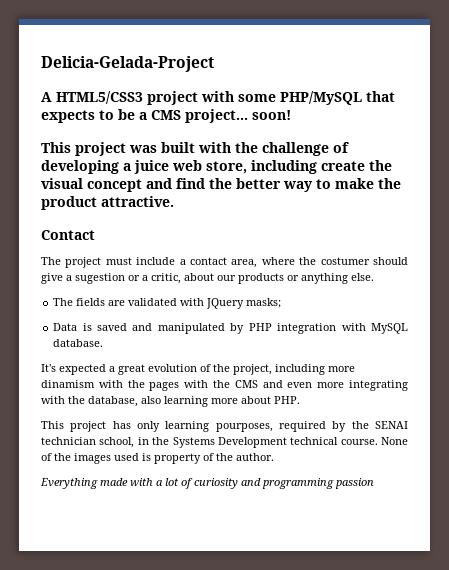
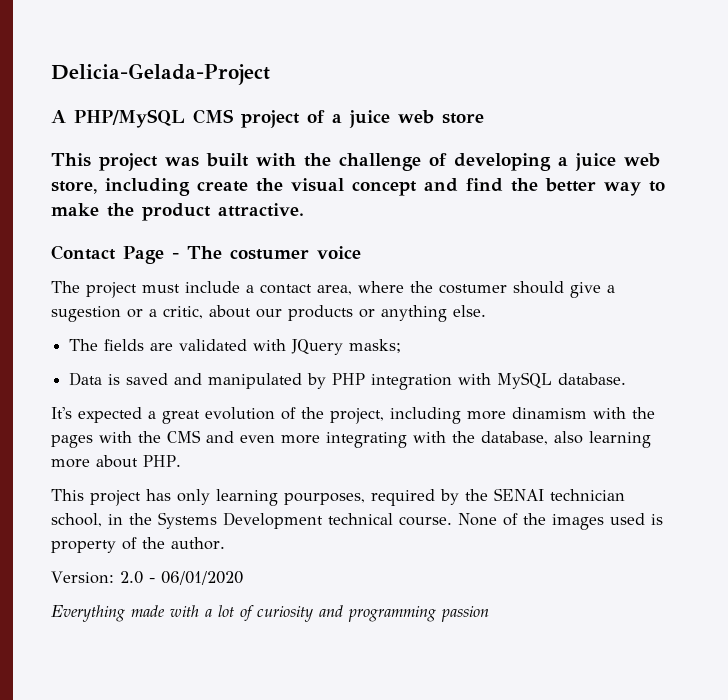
[56,91,395,105] [41,109,291,123] HTML5/CSS3 project with some PHP/MySQL that expects to be a CMS project... soon! -> [74,109,484,128] PHP/MySQL CMS project of a juice web store
(95, 235) none -> [123,246,361,264] Page - The costumer voice
(274, 457) none -> [51,571,243,585] // Version: 2.0 - 06/01/2020

